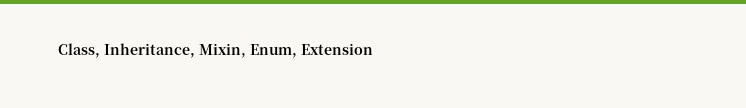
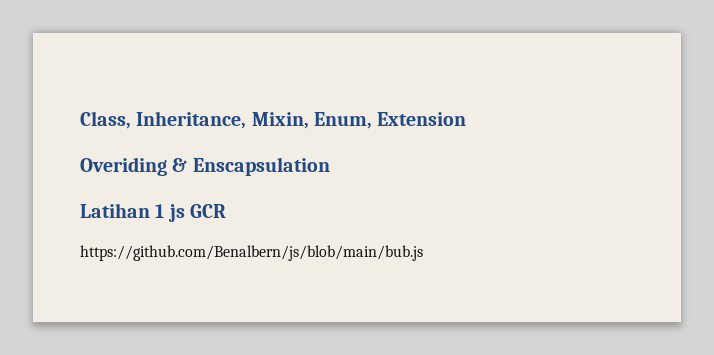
(373, 49) none -> [80,157,330,176] [80,203,226,222] [80,245,423,261] // Overiding & Enscapsulation // Latihan 1 js GCR // https://github.com/Benalbern/js/blob/main/bub.js

